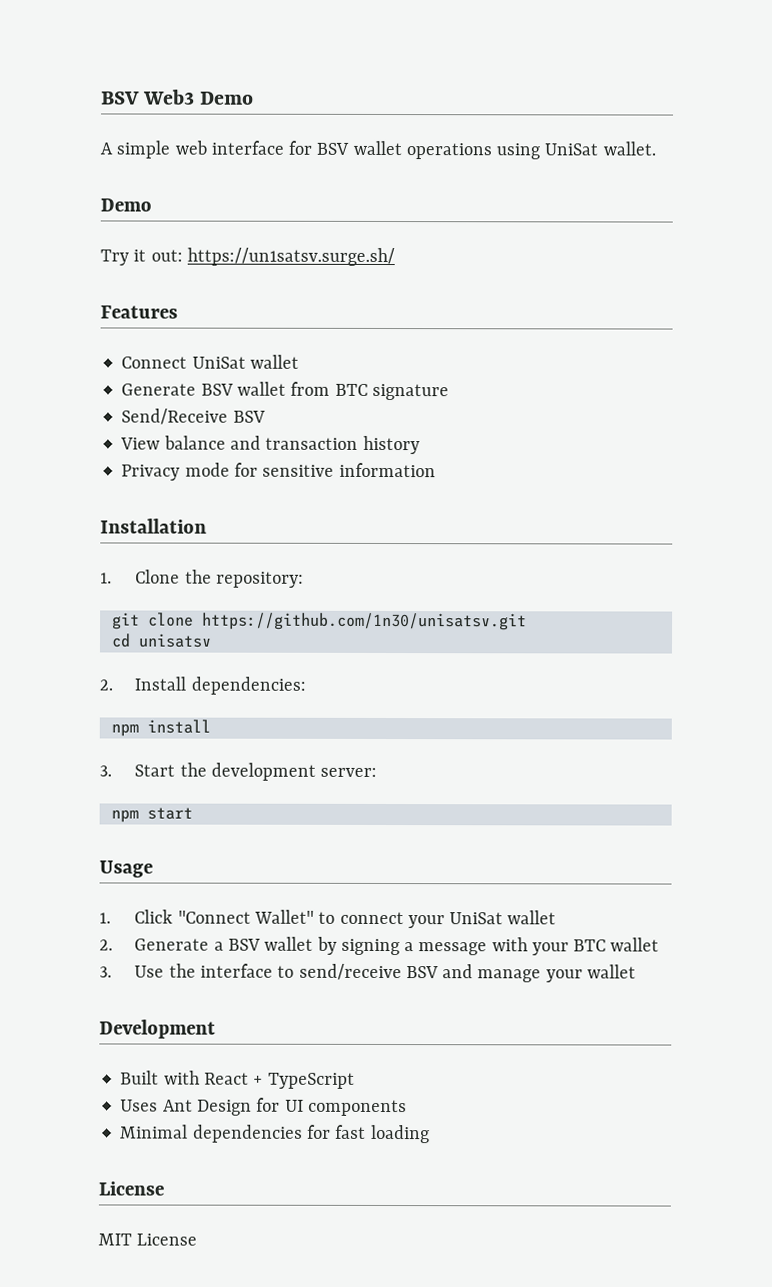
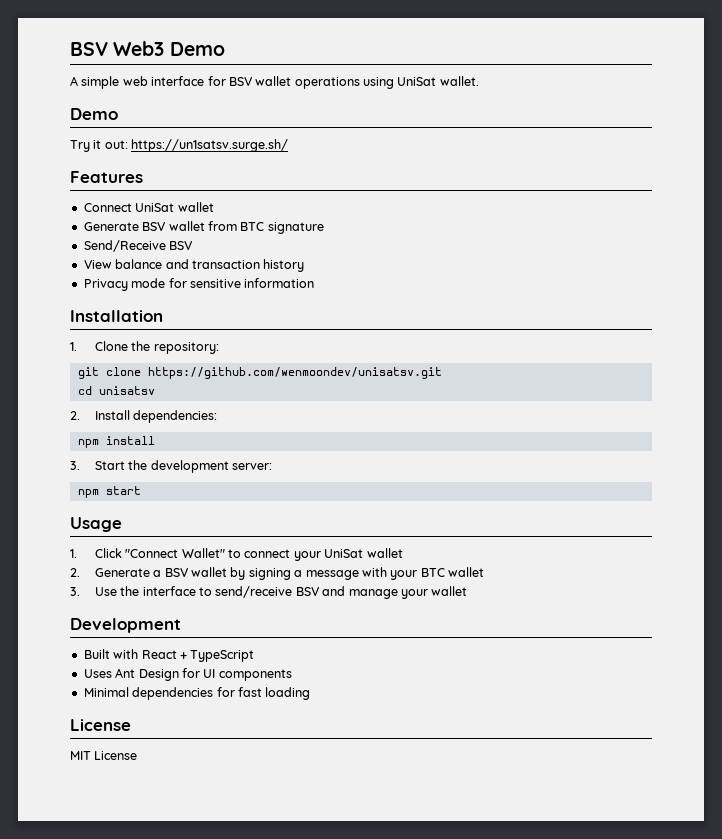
[201,612,527,631] https://github.com/1n30/unisatsv.git -> [147,367,442,379] https://github.com/wenmoondev/unisatsv.git

